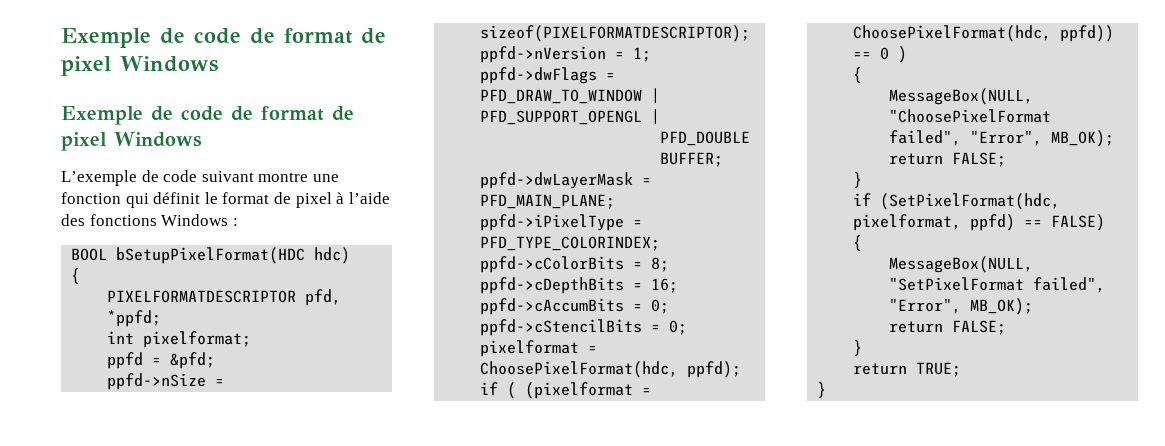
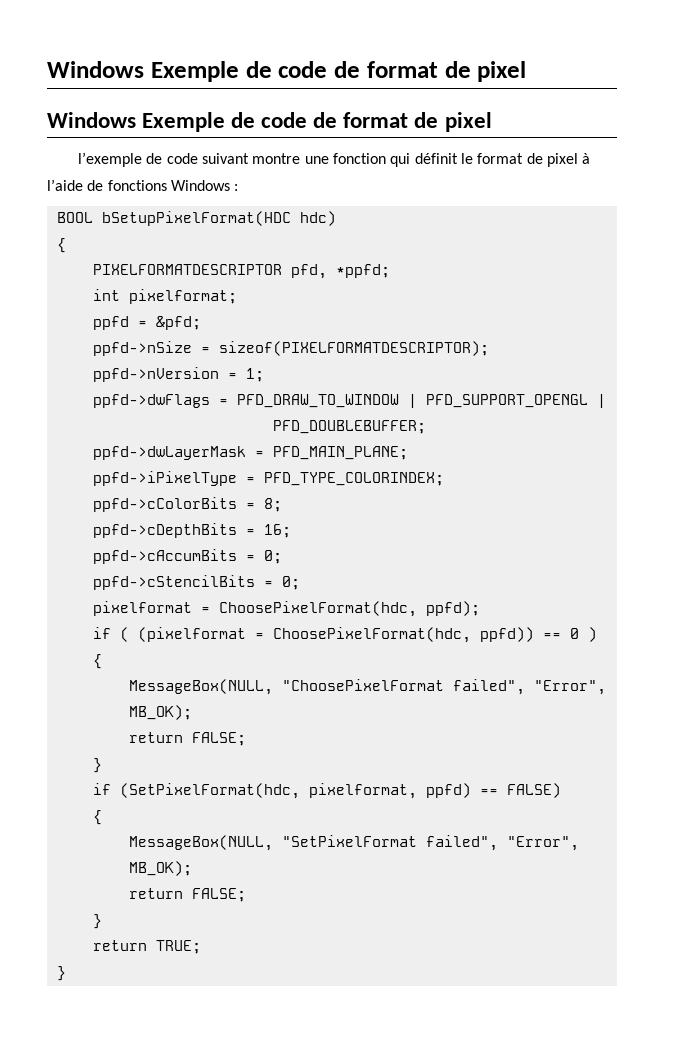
[61,28,386,48] [61,56,218,76] [61,106,354,125] [61,132,202,151] [61,170,137,186] Exemple de code de format de pixel Windows // Exemple de code de format de pixel Windows // L’exemple -> [47,61,527,82] [47,112,492,132] [78,152,143,167] Windows Exemple de code de format de pixel // Windows Exemple de code de format de pixel // l’exemple
[61,214,85,226] des -> [87,180,104,191] de

